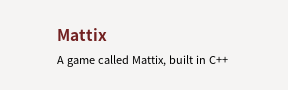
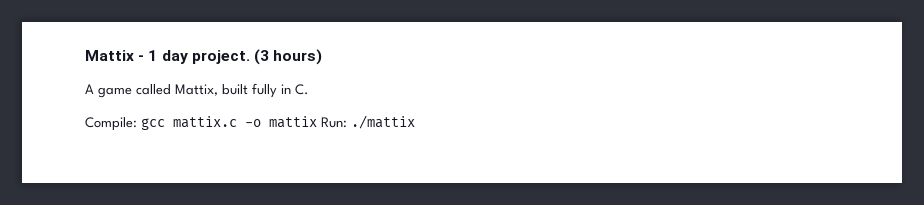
(107, 34) none -> [138,49,323,65] - 1 day project. (3 hours)
[195,55,228,64] in C++ -> [252,83,309,98] [85,115,415,131] fully in C. // Compile: gcc mattix.c -o mattix Run: ./mattix

